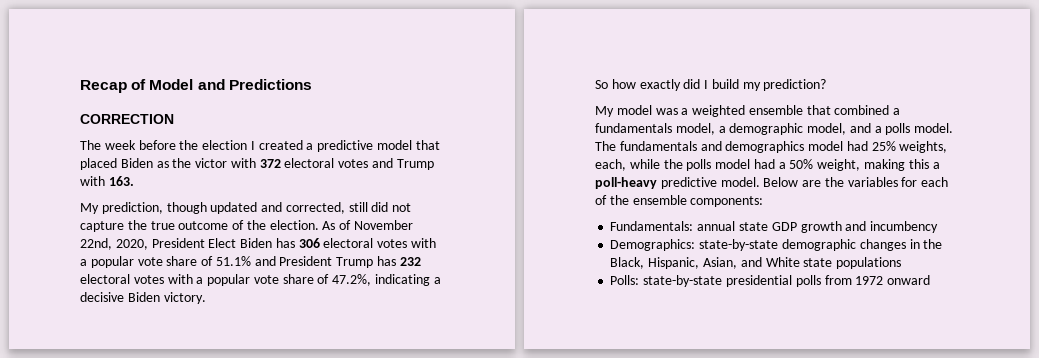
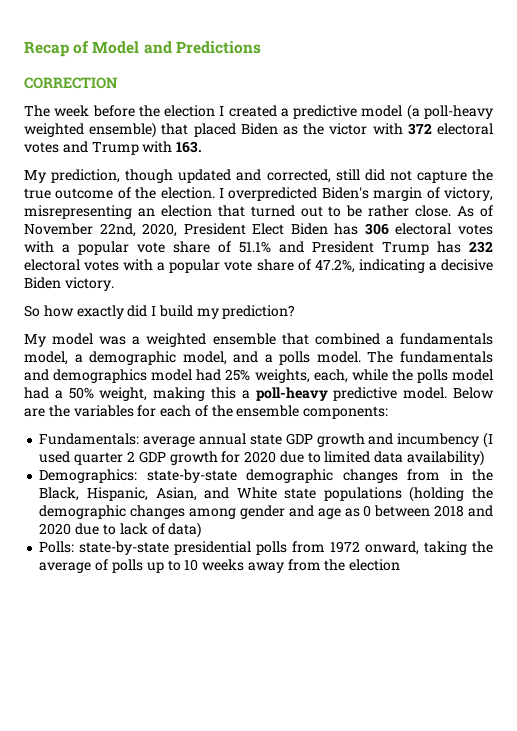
(413, 145) none -> [406,104,493,120] [24,122,157,138] (a poll-heavy weighted ensemble)
(319, 225) none -> [219,187,493,201] [24,205,452,219] I overpredicted Biden's margin of victory, misrepresenting an election that turned out to be rather close.
(694, 226) none -> [143,436,196,447] average
(939, 227) none -> [482,432,493,448] [39,450,484,466] (I used quarter 2 GDP growth for 2020 due to limited data availability)
(906, 245) none -> [407,469,441,481] from
(902, 263) none -> [409,486,493,502] [39,505,494,519] [39,522,202,538] (holding the demographic changes among gender and age as 0 between 2018 and 2020 due to lack of data)
[887,275,931,285] onward -> [365,541,493,555] [39,559,401,573] onward, taking the average of polls up to 10 weeks away from the election

